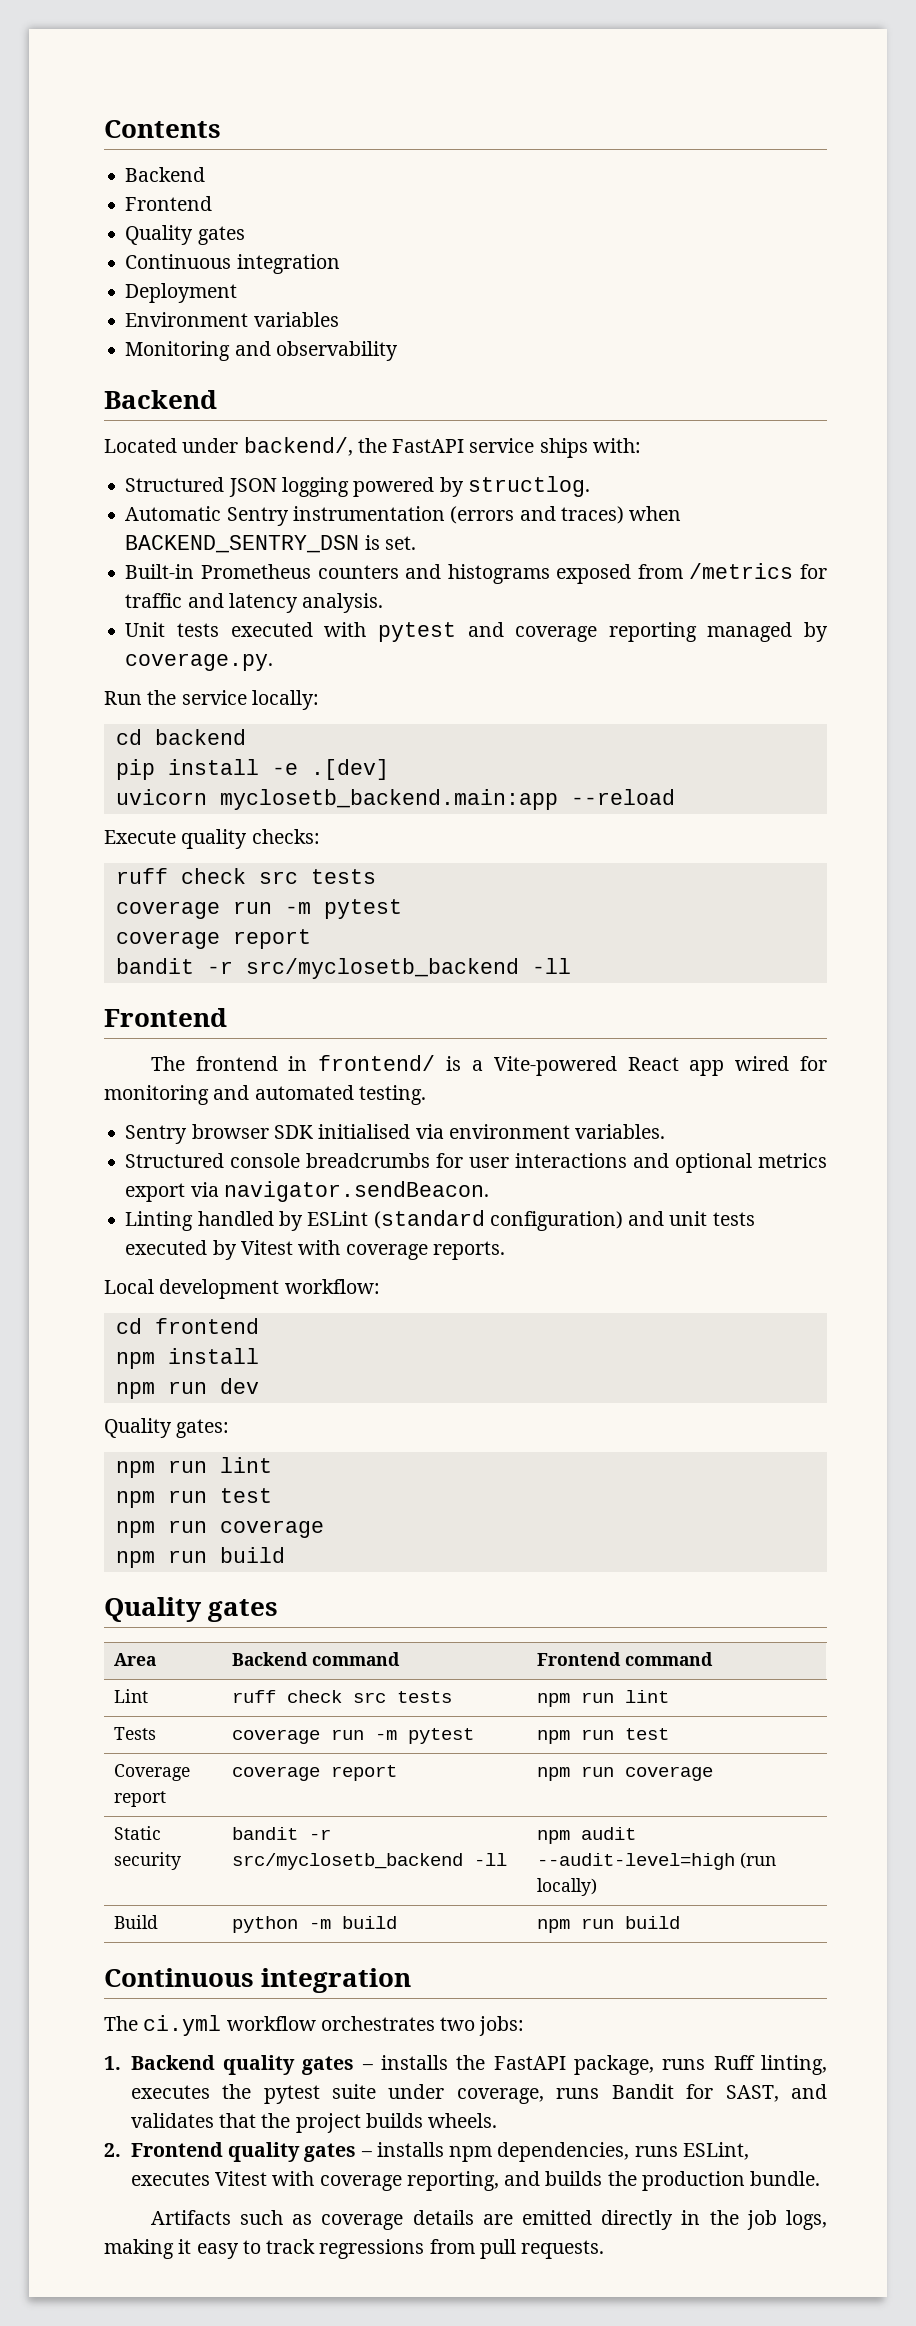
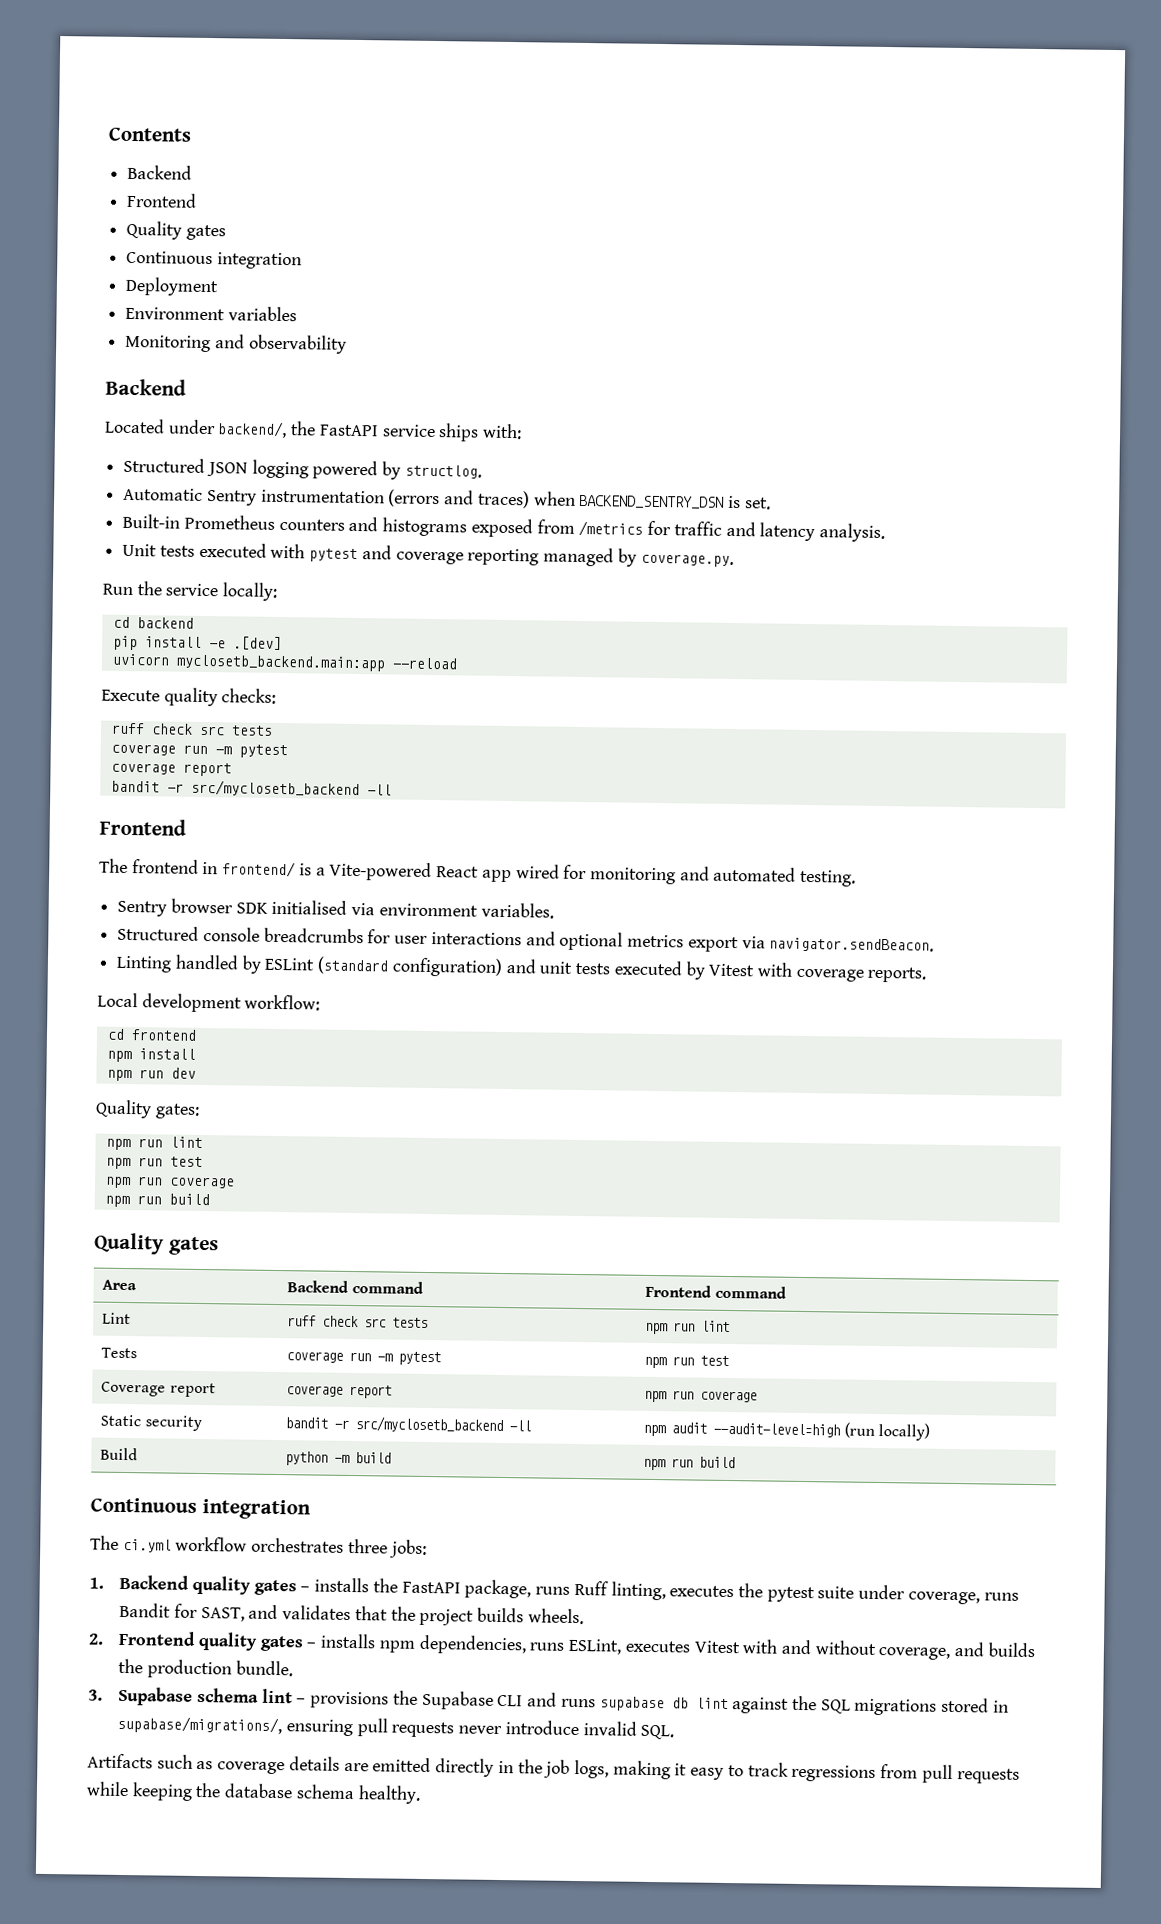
[440,2017,476,2031] two -> [347,1538,388,1554] three
[319,2171,499,2191] coverage reporting, -> [780,1639,951,1660] and without coverage,
(821, 2178) none -> [88,1686,1009,1716] [117,1715,675,1740] // 3. Supabase schema lint – provisions the Supabase CLI and runs supabase db lint against the SQL migrations stored in supabase/migrations/, ensuring pull requests never introduce invalid SQL.
[521,2240,605,2259] requests. -> [956,1768,1020,1784] [86,1781,421,1804] requests while keeping the database schema healthy.

